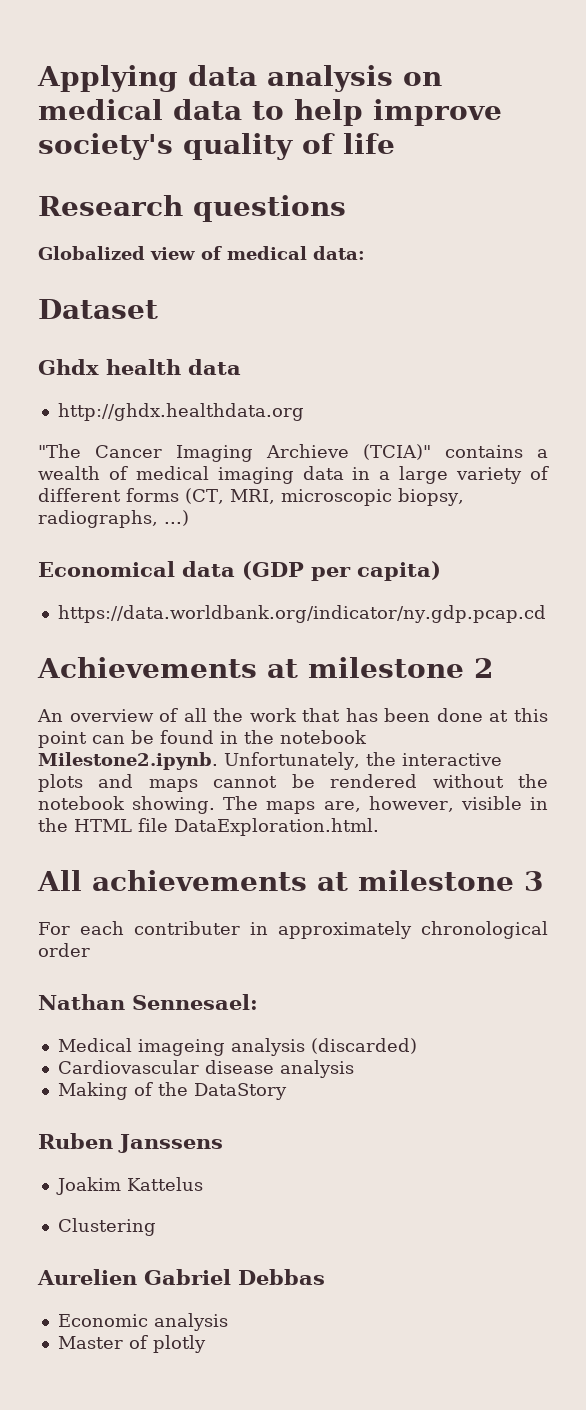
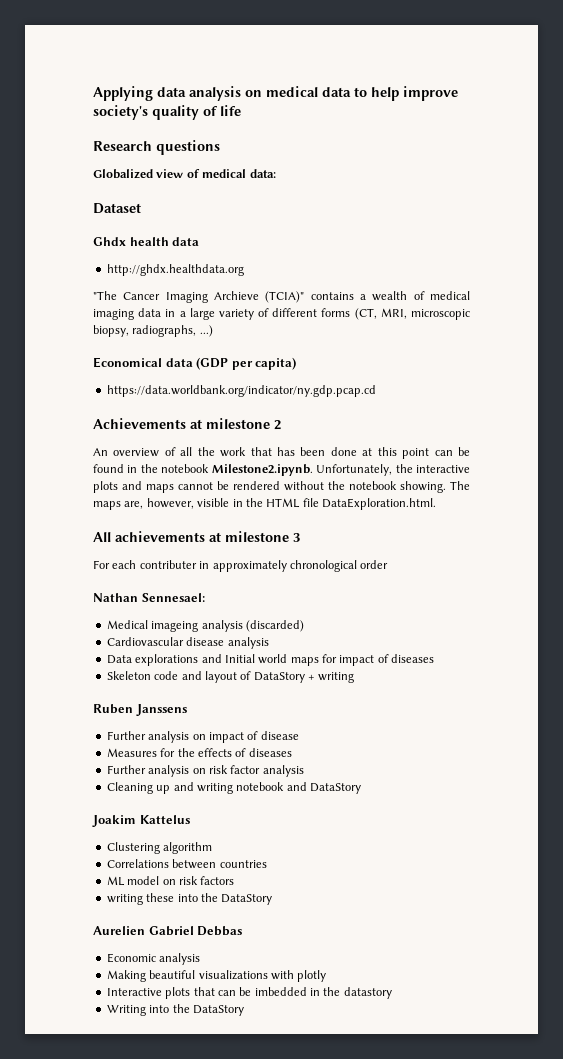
[57,1082,287,1100] Making of the DataStory -> [106,654,435,666] [106,671,355,683] Data explorations and Initial world maps for impact of diseases // Skeleton code and layout of DataStory + writing
[55,1177,203,1195] [57,1218,156,1236] Joakim Kattelus // Clustering -> [106,731,299,743] [106,748,292,757] [106,765,304,777] [106,782,361,794] [92,815,190,827] [106,842,213,854] [106,859,267,869] [106,876,235,886] [106,893,273,905] Further analysis on impact of disease // Measures for the effects of diseases // Further analysis on risk factor analysis // Cleaning up and writing notebook and DataStory // Joakim Kattelus // Clustering algorithm // Correlations between countries // ML model on risk factors // writing these into the DataStory
[57,1335,206,1353] Master of plotly -> [106,970,327,982] [106,987,392,999] [106,1004,244,1016] Making beautiful visualizations with plotly // Interactive plots that can be imbedded in the datastory // Writing into the DataStory

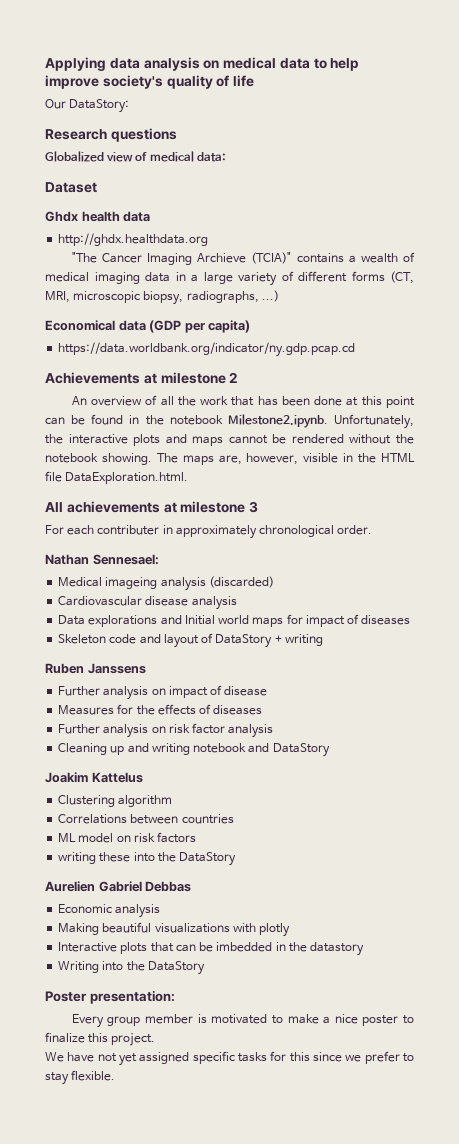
(241, 110) none -> [45,99,130,113] // Our DataStory:
[360,560,389,569] order -> [337,525,373,535] order.
(244, 1010) none -> [45,990,175,1004] [71,1014,414,1028] [45,1032,156,1046] [45,1051,414,1066] [45,1070,116,1085] // Poster presentation: // Every group member is motivated to make a nice poster to finalize this project. // We have not yet assigned specific tasks for this since we prefer to stay flexible.

